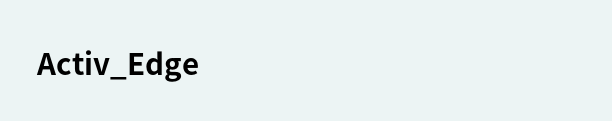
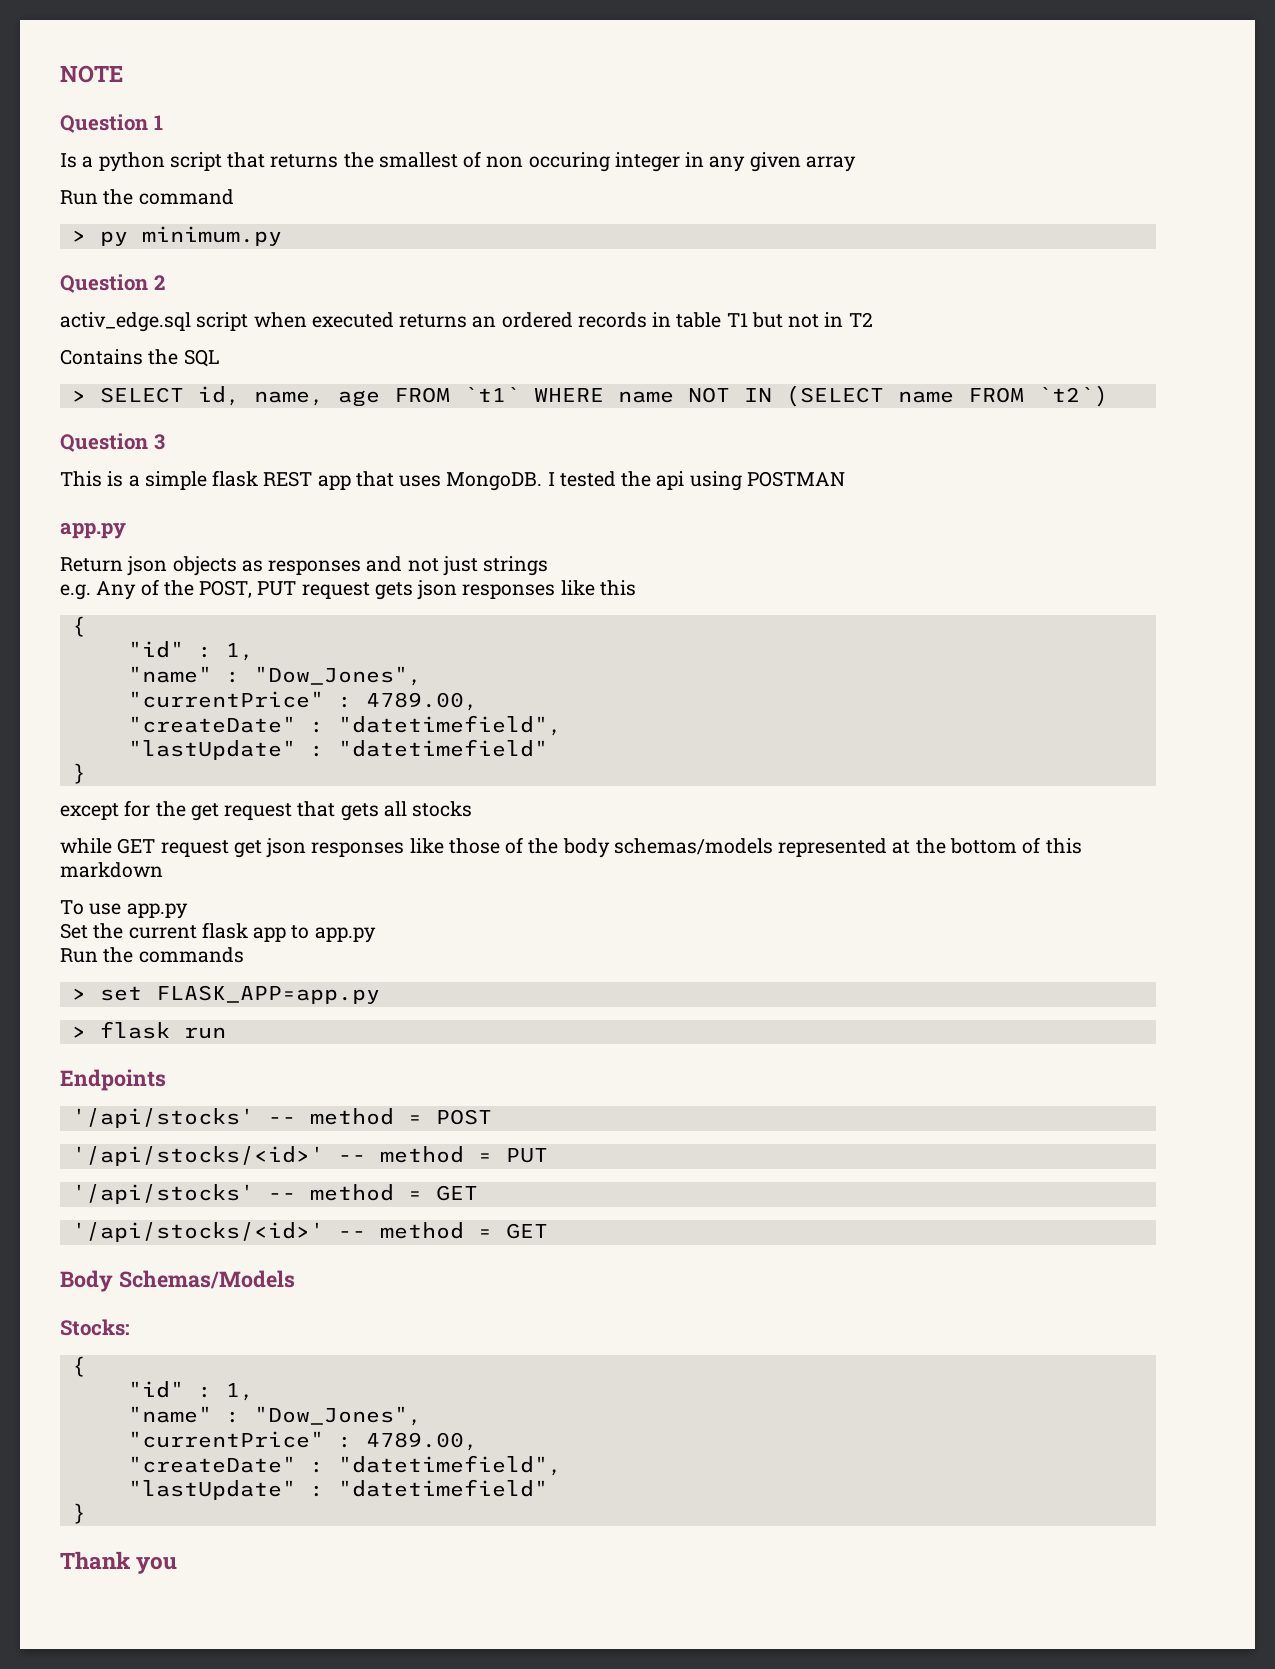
[36,50,199,82] Activ_Edge -> [60,65,123,83] [60,114,163,133] [60,151,856,172] [60,189,234,205] [71,226,282,246] [60,274,165,293] [60,312,873,332] [60,349,220,367] [71,385,1108,407] [60,433,165,452] [60,470,845,491] [60,522,126,539] [60,556,549,576] [60,579,636,600] [71,616,86,637] [127,641,254,661] [127,666,422,686] [127,691,478,711] [127,715,562,736] [127,739,548,760] [71,763,86,784] [60,800,473,821] [60,837,1082,858] [60,862,163,878] [60,900,188,919] [60,922,376,943] [60,947,244,963] [71,985,380,1004] [71,1021,226,1039] [60,1069,166,1091] [71,1108,492,1128] [71,1146,548,1166] [71,1184,478,1204] [71,1222,548,1242] [60,1270,295,1292] [60,1319,130,1336] [71,1356,86,1377] [127,1381,254,1401] [127,1406,422,1426] [127,1431,478,1451] [127,1455,562,1476] [127,1479,548,1500] [71,1503,86,1524] [60,1551,178,1574] NOTE // Question 1 // Is a python script that returns the smallest of non occuring integer in any given array // Run the command // > py minimum.py // Question 2 // activ_edge.sql script when executed returns an ordered records in table T1 but not in T2 // Contains the SQL // > SELECT id, name, age FROM `t1` WHERE name NOT IN (SELECT name FROM `t2`) // Question 3 // This is a simple flask REST app that uses MongoDB. I tested the api using POSTMAN // app.py // Return json objects as responses and not just strings // e.g. Any of the POST, PUT request gets json responses like this // { // "id" : 1, // "name" : "Dow_Jones", // "currentPrice" : 4789.00, // "createDate" : "datetimefield", // "lastUpdate" : "datetimefield" // } // except for the get request that gets all stocks // while GET request get json responses like those of the body schemas/models represented at the bottom of this markdown // To use app.py // Set the current flask app to app.py // Run the commands // > set FLASK_APP=app.py // > flask run // Endpoints // '/api/stocks' -- method = POST // '/api/stocks/<id>' -- method = PUT // '/api/stocks' -- method = GET // '/api/stocks/<id>' -- method = GET // Body Schemas/Models // Stocks: // { // "id" : 1, // "name" : "Dow_Jones", // "currentPrice" : 4789.00, // "createDate" : "datetimefield", // "lastUpdate" : "datetimefield" // } // Thank you

